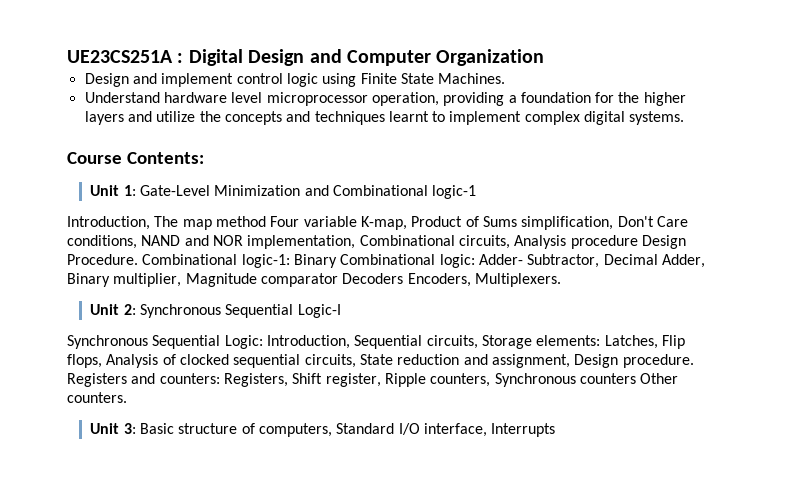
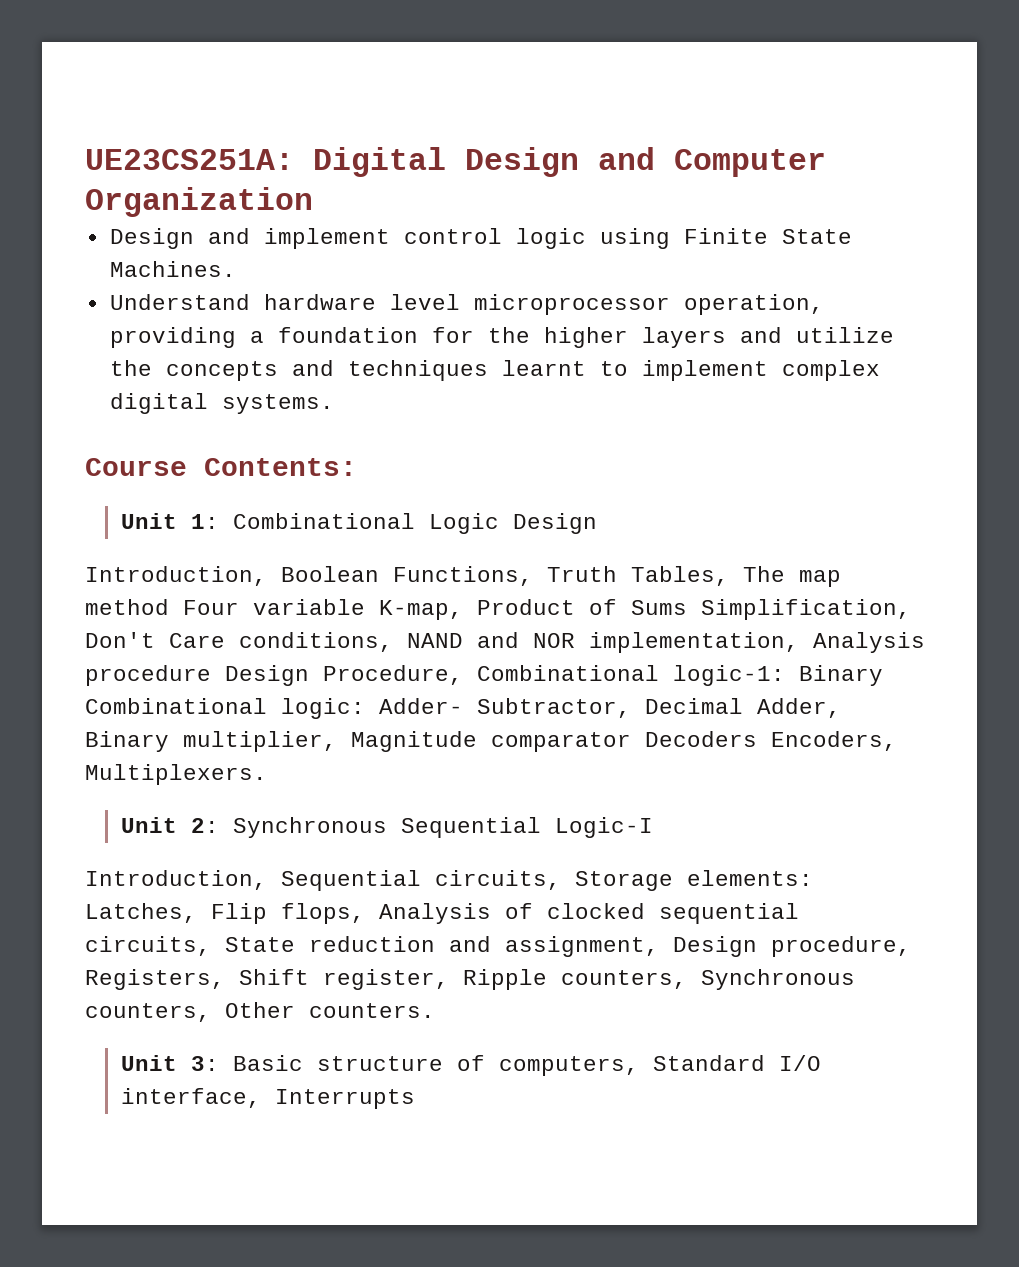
[67,50,184,63] UE23CS251A : -> [85,149,294,170] UE23CS251A:
[140,185,477,199] [67,216,150,230] Gate-Level Minimization and Combinational logic-1 // Introduction, -> [232,513,597,534] [85,566,729,586] Combinational Logic Design // Introduction, Boolean Functions, Truth Tables,
[521,216,614,230] simplification, -> [701,599,911,620] Simplification,
[359,235,510,249] Combinational circuits, -> (799, 642) none
[67,254,138,265] Procedure. -> [323,665,463,685] Procedure,
[67,335,263,349] Synchronous Sequential Logic: -> (653, 827) none
[622,354,694,368] [67,373,220,387] procedure. Registers and counters: -> [771,936,911,957] procedure,
[579,373,636,384] counters -> [85,1003,211,1022] counters,

